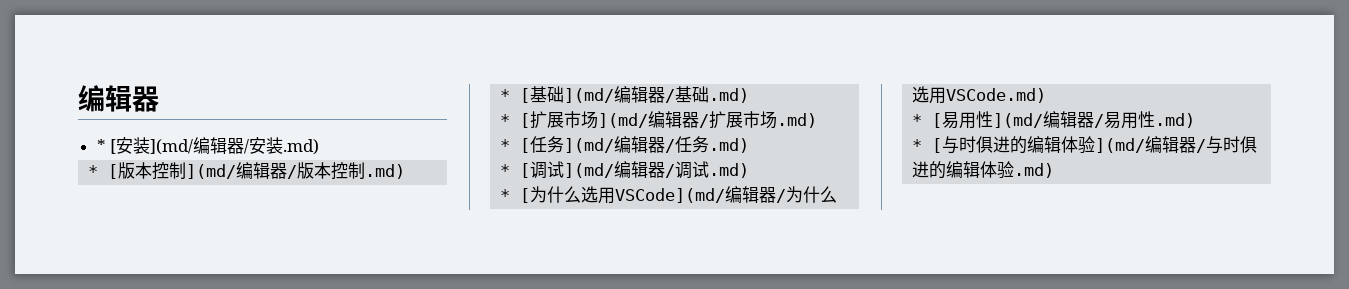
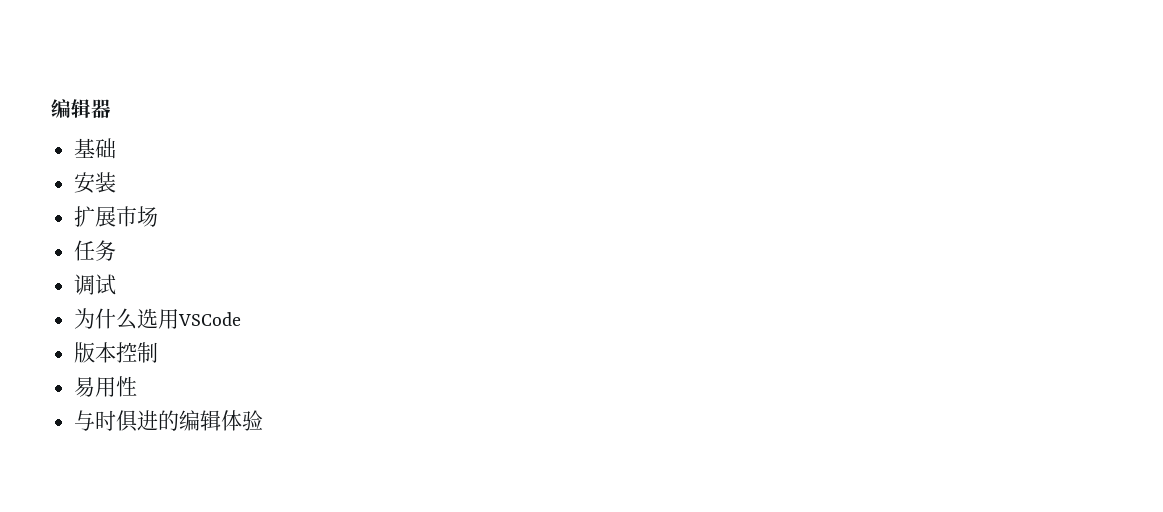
[96,137,320,155] [88,162,406,180] [500,86,750,103] [500,111,818,129] [500,136,750,153] [500,161,750,179] [500,186,838,204] [912,86,1047,104] [912,111,1196,129] [912,136,1258,154] [912,161,1055,179] * [安装](md/编辑器/安装.md) // * [版本控制](md/编辑器/版本控制.md) // * [基础](md/编辑器/基础.md) // * [扩展市场](md/编辑器/扩展市场.md) // * [任务](md/编辑器/任务.md) // * [调试](md/编辑器/调试.md) // * [为什么选用VSCode](md/编辑器/为什么选用VSCode.md) // * [易用性](md/编辑器/易用性.md) // * [与时俱进的编辑体验](md/编辑器/与时俱进的编辑体验.md) -> [74,138,117,159] [74,172,117,194] [74,206,159,227] [74,240,117,261] [74,274,117,295] [74,308,242,330] [74,342,159,363] [74,376,138,397] [74,410,264,432] 基础 // 安装 // 扩展市场 // 任务 // 调试 // 为什么选用VSCode // 版本控制 // 易用性 // 与时俱进的编辑体验

